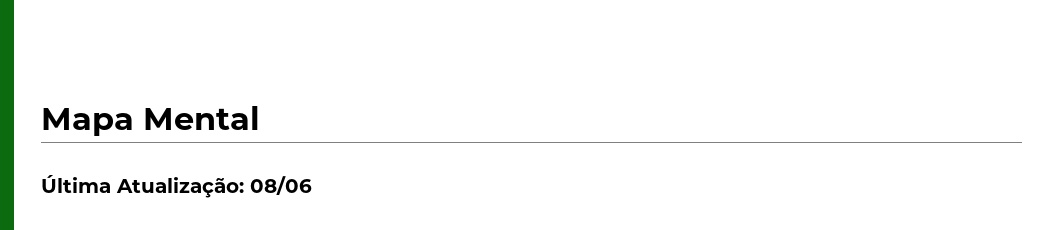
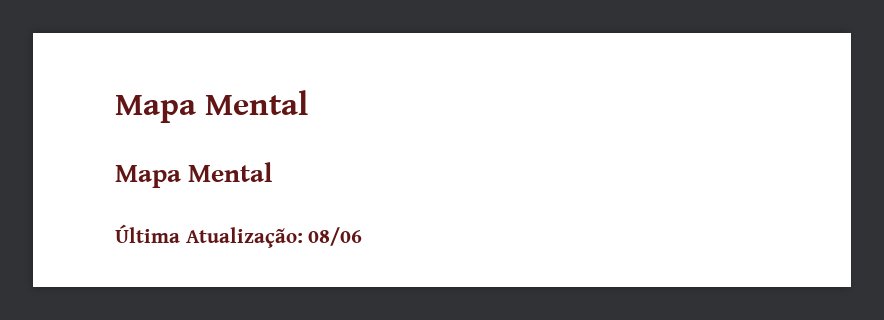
[41,106,260,136] Mapa Mental -> [115,90,308,123] [115,162,273,188] Mapa Mental // Mapa Mental

